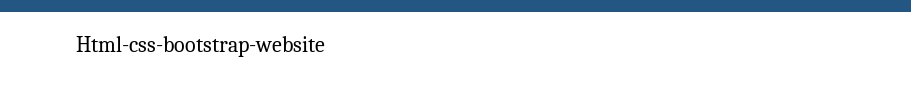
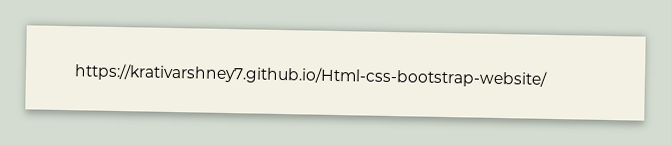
[76,36,325,57] Html-css-bootstrap-website -> [74,63,548,88] https://krativarshney7.github.io/Html-css-bootstrap-website/

